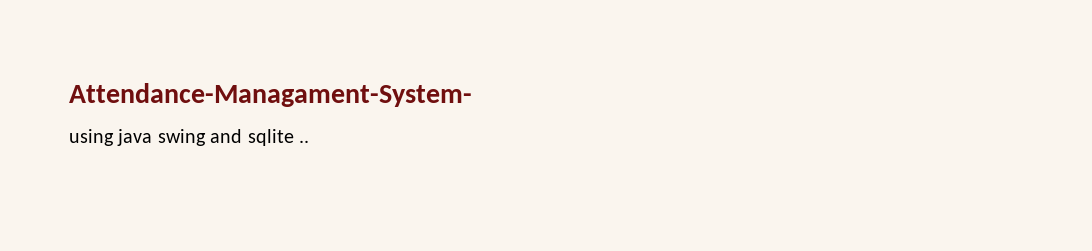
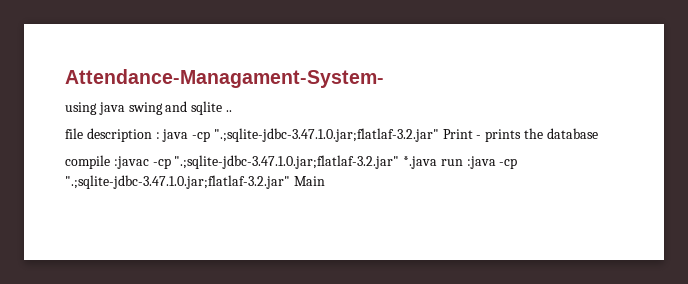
(309, 141) none -> [65,128,598,142] [65,155,518,169] [65,175,325,189] // file description : java -cp ".;sqlite-jdbc-3.47.1.0.jar;flatlaf-3.2.jar" Print - prints the database // compile :javac -cp ".;sqlite-jdbc-3.47.1.0.jar;flatlaf-3.2.jar" *.java run :java -cp ".;sqlite-jdbc-3.47.1.0.jar;flatlaf-3.2.jar" Main

